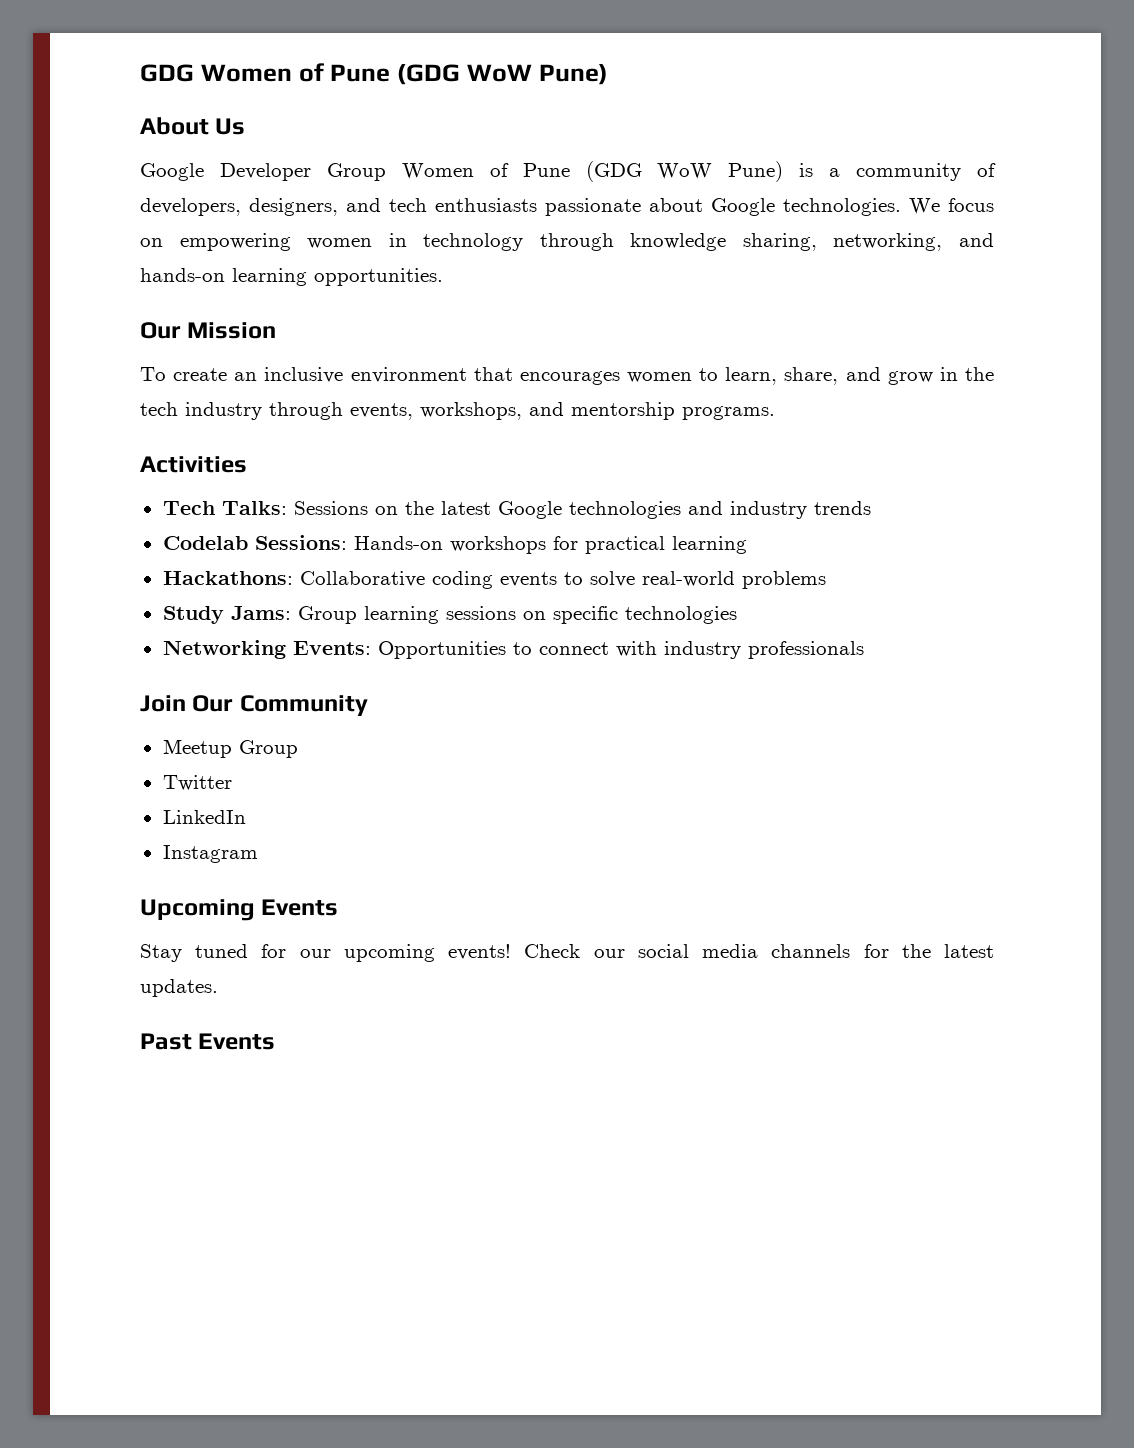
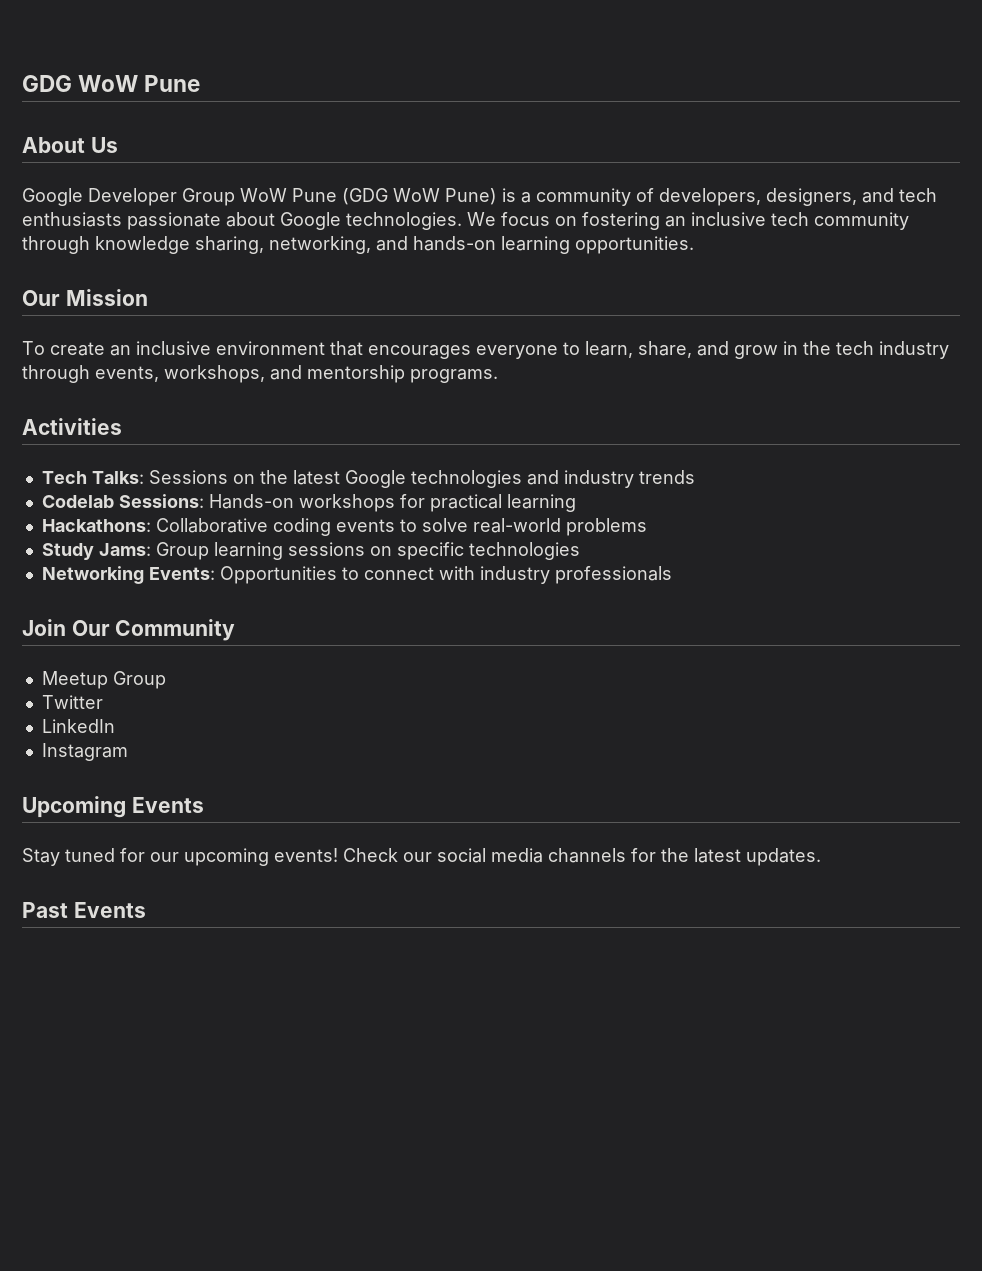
[200,63,608,85] Women of Pune (GDG WoW Pune) -> [78,75,201,92] WoW Pune
[401,163,509,179] Women of -> [240,188,287,202] WoW
[179,233,524,251] empowering women in technology -> [582,212,909,230] fostering an inclusive tech community
[627,372,692,383] women -> [476,345,558,359] everyone

